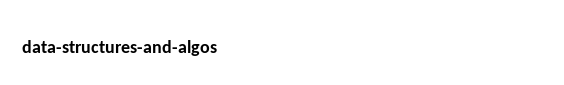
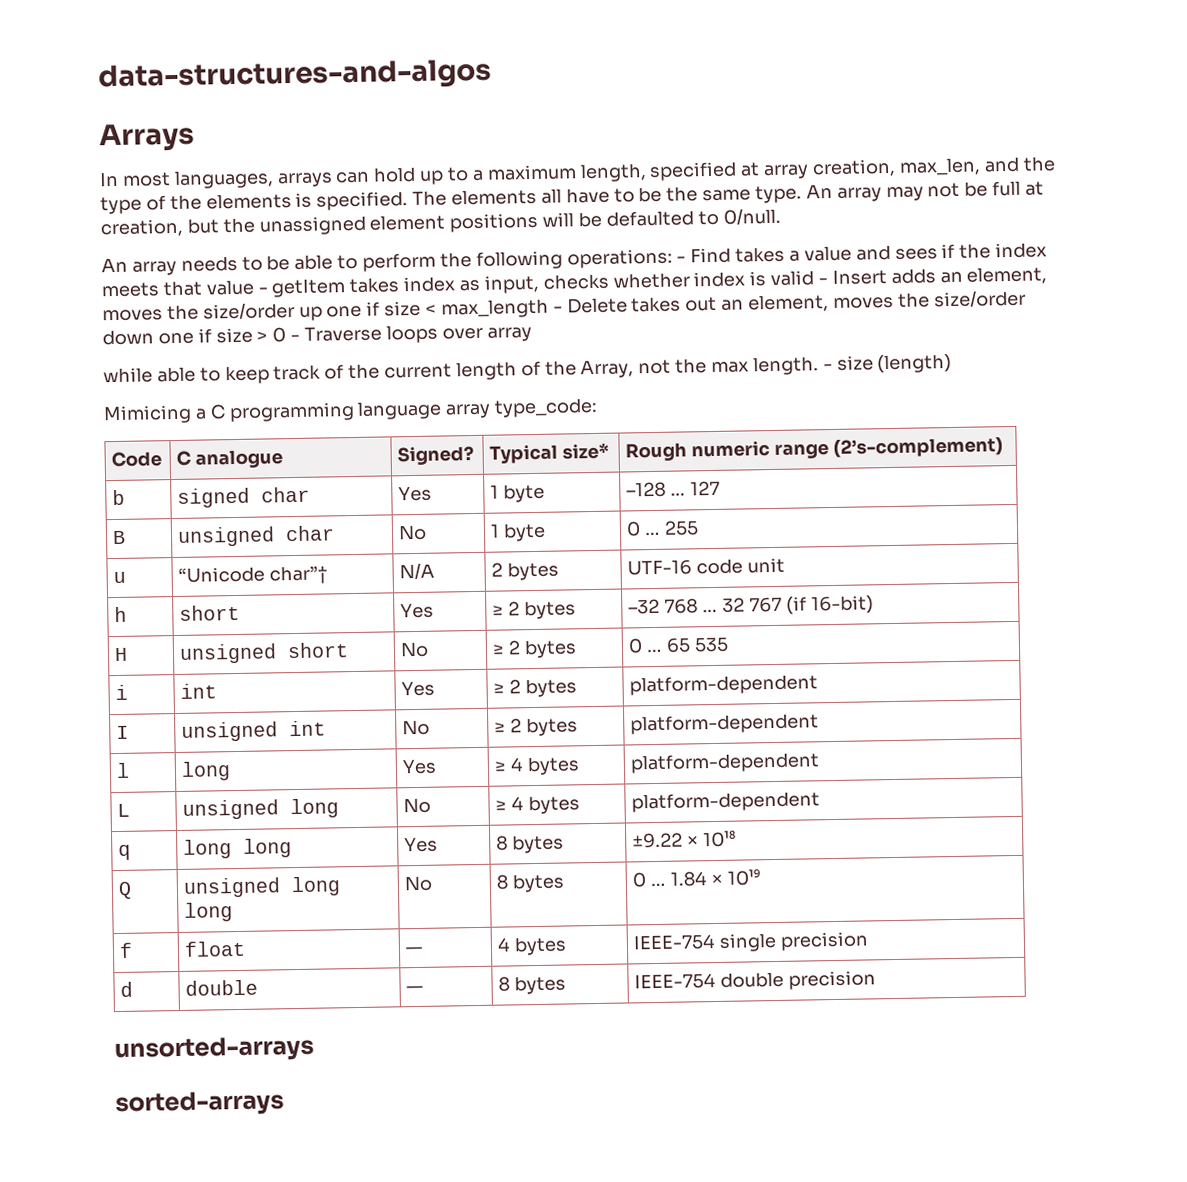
(217, 48) none -> [99,122,195,153] [99,156,1056,189] [100,180,1045,215] [100,207,781,238] [101,242,1048,276] [101,266,1048,298] [102,289,1026,322] [102,324,532,346] [103,353,953,385] [103,397,599,425] [111,451,163,468] [176,449,284,469] [397,445,475,466] [489,442,610,464] [625,437,1004,462] [112,489,126,506] [177,486,311,508] [398,485,433,502] [490,483,546,503] [626,480,721,498] [112,530,127,545] [177,525,336,547] [398,524,428,541] [490,522,547,542] [626,520,700,537] [113,571,127,584] [178,565,329,585] [399,562,436,581] [491,561,560,581] [627,557,786,576] [114,606,128,623] [179,604,241,621] [400,602,435,619] [492,600,577,620] [628,595,874,615] [114,647,129,662] [179,642,350,664] [400,641,430,658] [492,639,578,659] [628,636,730,654] [115,684,129,701] [180,683,218,699] [401,680,436,697] [493,678,578,698] [629,674,819,696] [116,725,130,740] [181,720,327,742] [402,719,431,736] [494,717,579,737] [630,713,820,735] [116,762,131,779] [181,761,232,781] [402,758,438,775] [494,756,581,776] [630,752,821,774] [117,803,131,818] [182,798,340,820] [403,797,432,814] [495,795,581,815] [631,791,821,813] [118,844,132,860] [183,838,293,859] [404,836,439,853] [496,834,565,854] [632,830,737,849] [118,881,133,899] [183,876,342,898] [184,902,234,922] [404,875,433,892] [496,873,566,893] [632,869,760,888] [119,942,134,958] [184,940,247,957] [405,946,424,954] [497,936,568,956] [633,931,870,952] [120,981,134,997] [185,979,259,996] [406,985,424,993] [498,975,567,995] [634,970,877,990] [114,1035,314,1064] [115,1090,284,1118] // Arrays // In most languages, arrays can hold up to a maximum length, specified at array creation, max_len, and the type of the elements is specified. The elements all have to be the same type. An array may not be full at creation, but the unassigned element positions will be defaulted to 0/null. // An array needs to be able to perform the following operations: - Find takes a value and sees if the index meets that value - getItem takes index as input, checks whether index is valid - Insert adds an element, moves the size/order up one if size < max_length - Delete takes out an element, moves the size/order down one if size > 0 - Traverse loops over array // while able to keep track of the current length of the Array, not the max length. - size (length) // Mimicing a C programming language array type_code: // Code | C analogue | Signed? | Typical size* | Rough numeric range (2’s-complement) // b | signed char | Yes | 1 byte | –128 … 127 // B | unsigned char | No | 1 byte | 0 … 255 // u | “Unicode char”† | N/A | 2 bytes | UTF-16 code unit // h | short | Yes | ≥ 2 bytes | –32 768 … 32 767 (if 16-bit) // H | unsigned short | No | ≥ 2 bytes | 0 … 65 535 // i | int | Yes | ≥ 2 bytes | platform-dependent // I | unsigned int | No | ≥ 2 bytes | platform-dependent // l | long | Yes | ≥ 4 bytes | platform-dependent // L | unsigned long | No | ≥ 4 bytes | platform-dependent // q | long long | Yes | 8 bytes | ±9.22 × 10¹⁸ // Q | unsigned long long | No | 8 bytes | 0 … 1.84 × 10¹⁹ // f | float | — | 4 bytes | IEEE-754 single precision // d | double | — | 8 bytes | IEEE-754 double precision // unsorted-arrays // sorted-arrays

